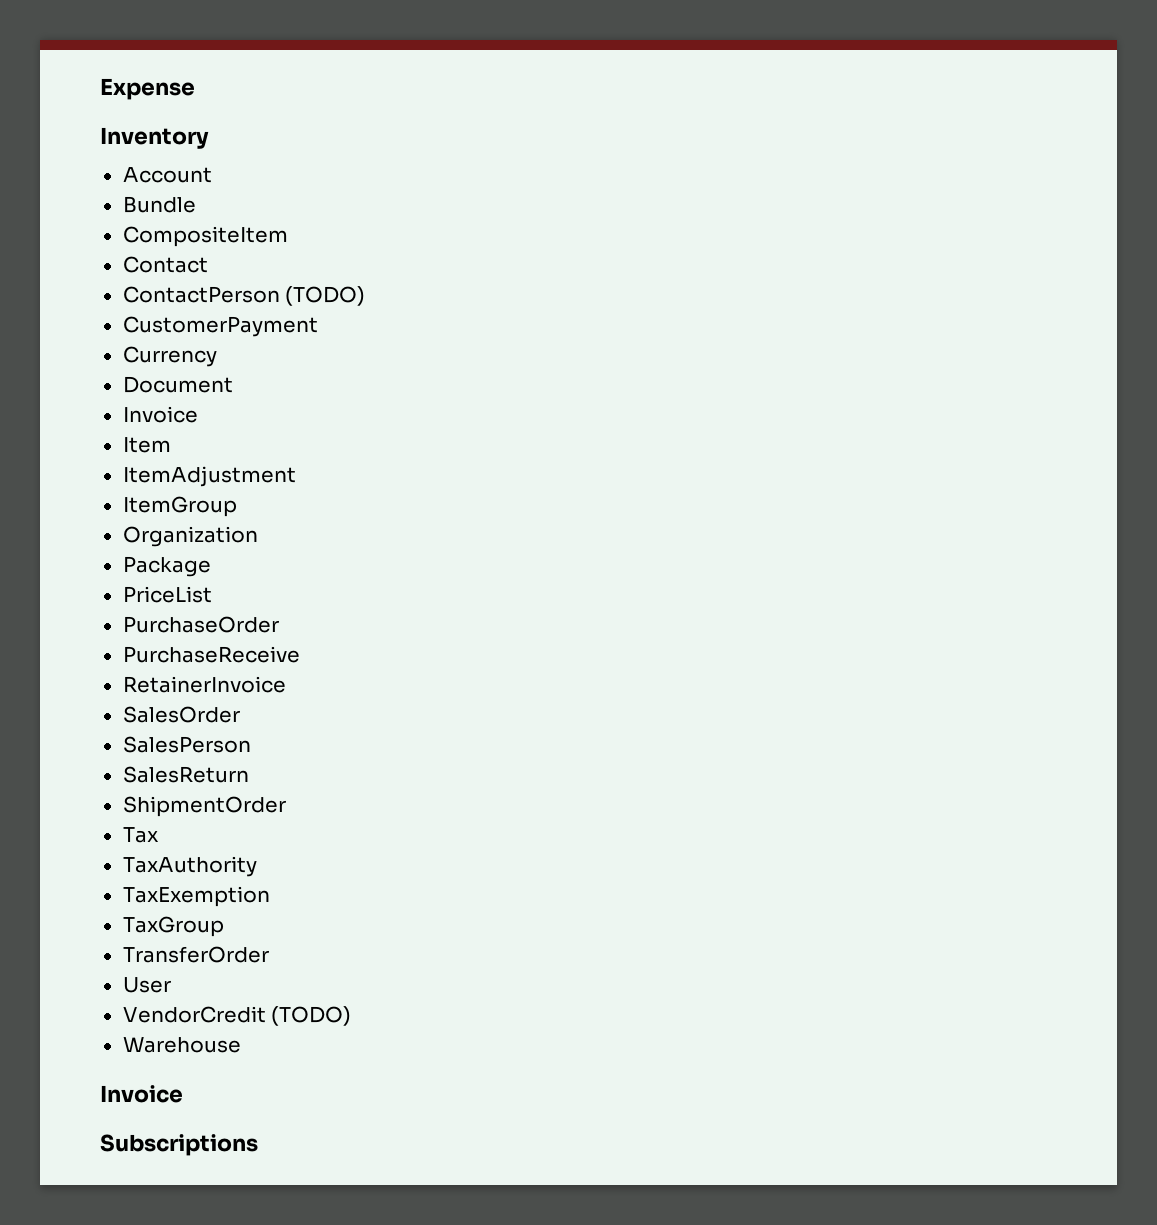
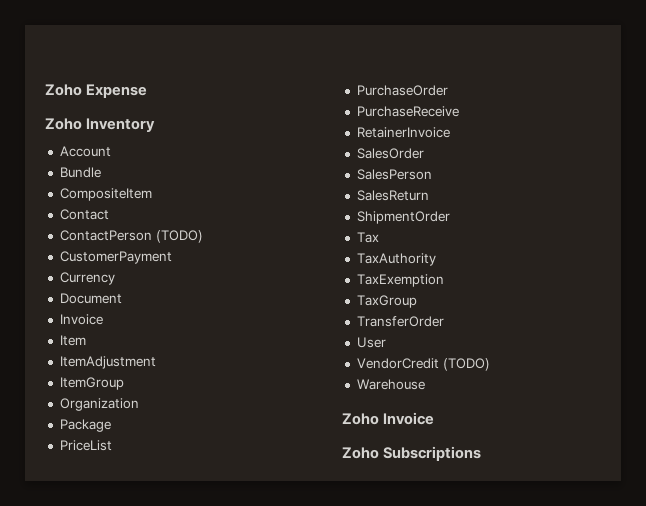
(100, 89) none -> [45,84,82,96] Zoho
(195, 89) none -> [45,118,82,130] Zoho
[100,1085,183,1103] Invoice // -> [342,412,435,425] [342,447,379,459] Zoho Invoice // Zoho

